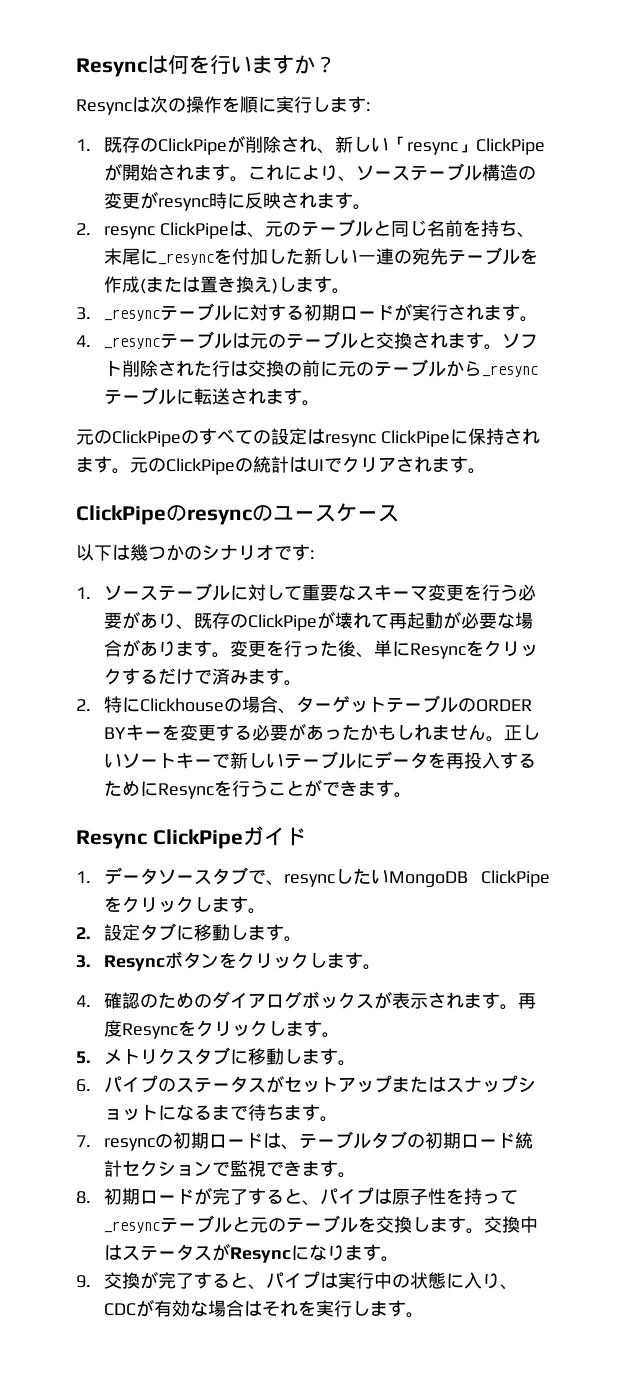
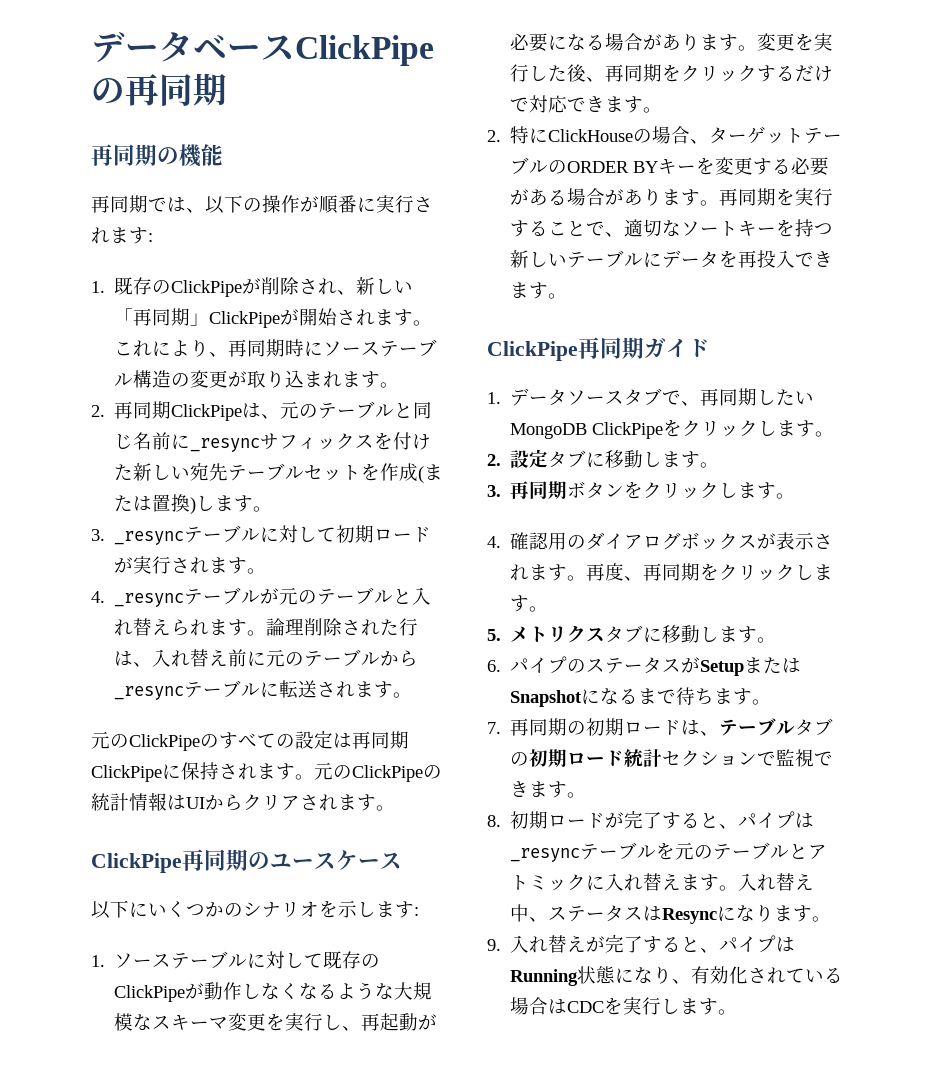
[76,55,336,77] [76,96,330,115] Resyncは何を行いますか？ // Resyncは次の操作を順に実行し -> [91,32,434,66] [91,73,227,106] [91,144,223,167] [91,195,433,214] [91,227,110,244] データベースClickPipeの再同期 // 再同期の機能 // 再同期では、以下の操作が順番に実行され
[407,142,459,155] resync -> [133,308,191,326] 再同期
(357, 179) none -> [228,339,324,357] 再同期時に
[158,192,300,211] resync時に反映さ -> [247,370,324,388] 取り込ま
[104,226,156,239] resync -> [114,401,172,419] 再同期
[463,220,536,238] [104,248,287,265] を持ち、末尾に_resyncを付加し -> [171,432,432,452] に_resyncサフィックスを付け
[358,248,413,265] 一連の -> (191, 473) none
(521, 257) none -> [304,465,362,481] セット
[218,276,273,293] き換え -> [171,494,191,512] 換
[268,304,305,321] する -> [298,526,337,542] して
[232,331,539,350] [104,361,123,377] は元のテーブルと交換されます。ソフト -> [260,587,432,605] [114,618,305,636] が元のテーブルと入れ替えられます。論理
[248,360,303,377] 交換の -> [133,649,229,667] 、入れ替え
[325,434,376,447] resync -> [352,731,409,749] 再同期
[289,457,342,472] はUIで -> [129,792,243,811] 情報はUIから
[166,505,252,525] のresync -> [182,849,248,871] 再同期
[112,544,148,561] は幾 -> [129,901,186,917] にいく
[274,546,292,560] で -> [319,900,395,918] を示しま
[302,584,537,601] [104,611,390,631] 重要なスキーマ変更を行う必要があり、既存のClickPipeが壊れて -> [323,951,381,969] [114,982,433,1002] [114,1013,362,1031] 既存のClickPipeが動作しなくなるような大規模なスキーマ変更を実行し、
[497,612,516,629] な -> [548,34,606,51] になる
[284,640,467,659] 行った後、単にResync -> [814,33,834,51] [510,64,663,82] 実行した後、再同期
[212,668,249,685] 済み -> [529,95,606,113] 対応でき
[140,698,225,712] Clickhouse -> [548,129,634,142] ClickHouse
[324,724,541,742] [104,753,123,768] ったかもしれません。正しい -> [548,188,834,206] [510,219,682,237] る場合があります。再同期を実行することで、適切な
[212,754,231,768] で -> [776,219,834,237] を持つ
[500,752,537,769] [104,779,413,799] [76,829,243,849] するためにResyncを行うことができます。 // Resync ClickPipe -> [795,251,834,267] [510,282,568,299] [487,337,644,361] できます。 // ClickPipe再同期
[284,874,336,887] resync -> [700,388,758,406] 再同期
[104,955,166,971] Resync -> [510,481,568,500] 再同期
[140,992,195,1008] のため -> [548,532,568,550] 用
[122,1023,179,1039] Resync -> [624,563,701,581] 、再同期
[284,1075,537,1093] [104,1105,159,1121] セットアップまたはスナップショット -> [700,657,802,676] [510,690,583,707] SetupまたはSnapshot
[104,1138,156,1151] resync -> [510,718,568,736] 再同期
[392,1188,519,1205] [104,1215,539,1234] [104,1243,231,1261] 原子性を持って_resyncテーブルと元のテーブルを交換します。交換中はステータスが -> [510,842,828,862] [510,873,815,891] [510,904,663,922] _resyncテーブルを元のテーブルとアトミックに入れ替えます。入れ替え中、ステータスは
[104,1271,519,1290] [104,1299,299,1317] 交換が完了すると、パイプは実行中の状態に入り、CDCが有効な場合はそれ -> [510,934,796,953] [510,966,844,986] [510,997,605,1015] 入れ替えが完了すると、パイプはRunning状態になり、有効化されている場合はCDC

